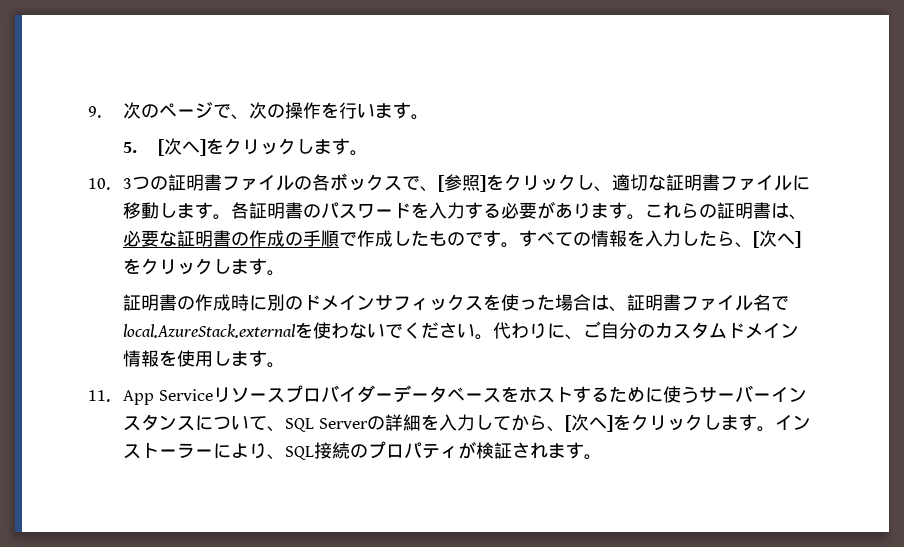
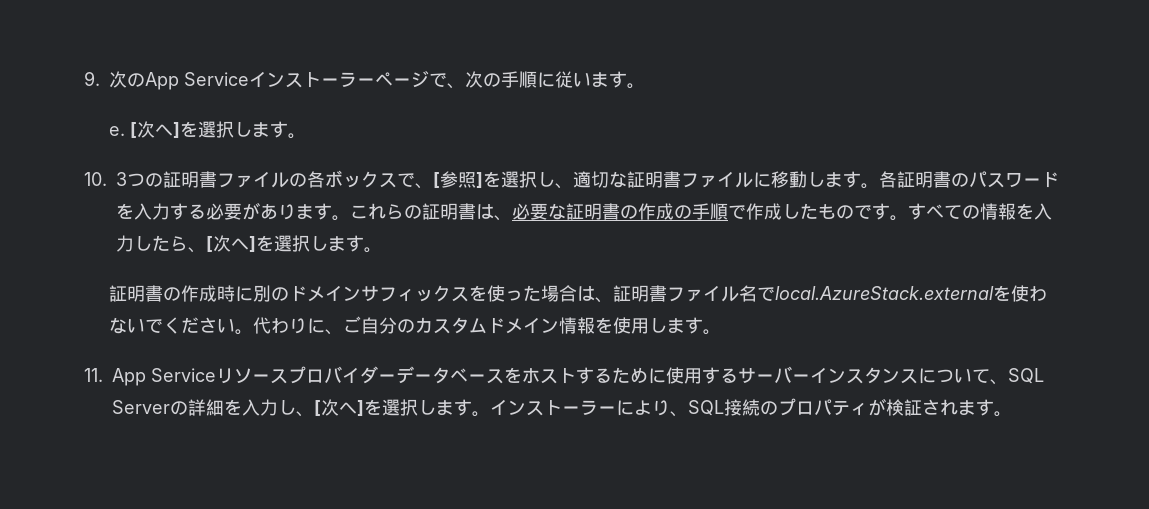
(160, 111) none -> [145,71,376,90] App Serviceインストーラー
[285,102,358,119] 操作を行 -> [501,71,574,88] 手順に従
[123,138,297,156] 5. [次へ]をクリック -> [109,121,235,139] e. [次へ]を選択
[504,174,577,191] クリック -> [501,171,537,188] 選択
[141,258,214,275] クリック -> [274,235,310,252] 選択
[680,386,699,403] う -> [684,367,738,384] 用する
[492,414,703,432] てから、[次へ]をクリック -> [296,399,418,417] 、[次へ]を選択

